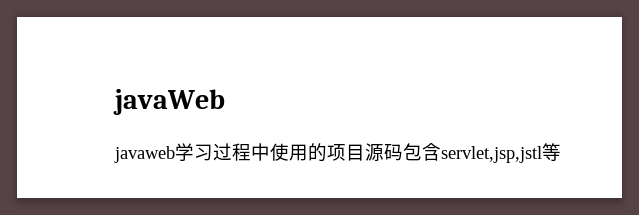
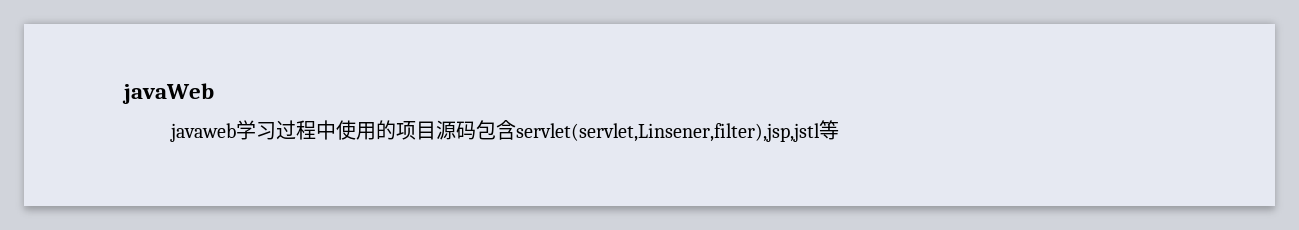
[441,146,542,163] servlet,jsp,jstl -> [516,123,821,142] servlet(servlet,Linsener,filter),jsp,jstl

